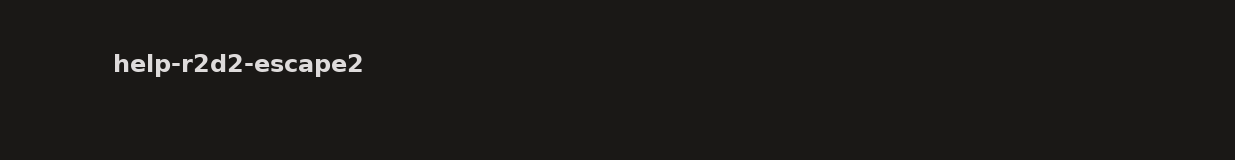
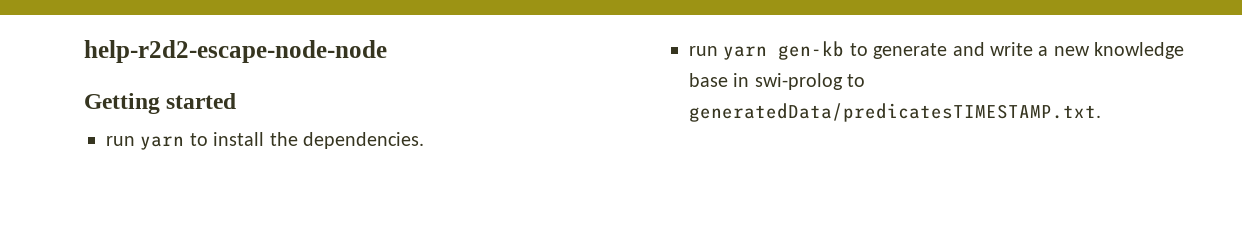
[113,54,364,77] help-r2d2-escape2 -> [84,40,387,63] [84,93,237,114] [106,132,424,150] [689,41,1185,60] [689,73,866,90] [689,103,1101,122] help-r2d2-escape-node-node // Getting started // run yarn to install the dependencies. // run yarn gen-kb to generate and write a new knowledge base in swi-prolog to generatedData/predicatesTIMESTAMP.txt.

